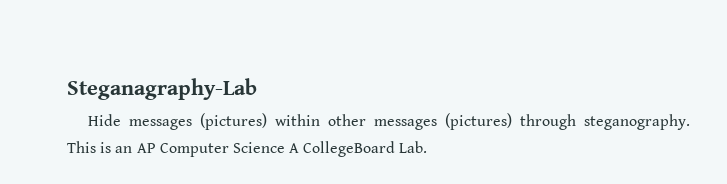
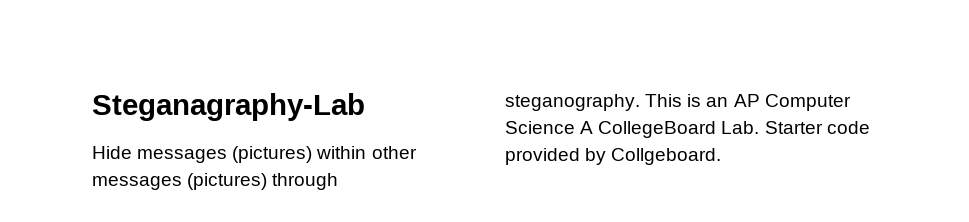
(428, 147) none -> [764,121,870,134] [505,148,722,165] Starter code provided by Collgeboard.

